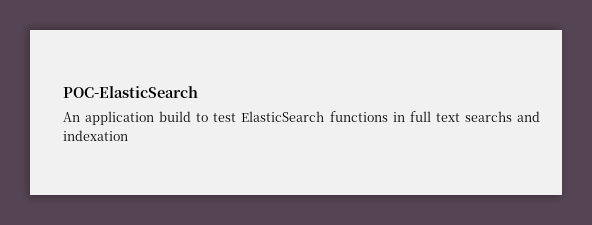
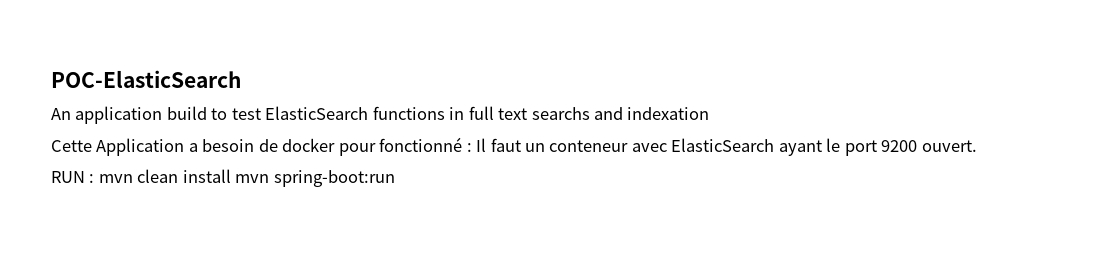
(128, 135) none -> [51,137,977,156] [51,169,395,187] // Cette Application a besoin de docker pour fonctionné : Il faut un conteneur avec ElasticSearch ayant le port 9200 ouvert. // RUN : mvn clean install mvn spring-boot:run

